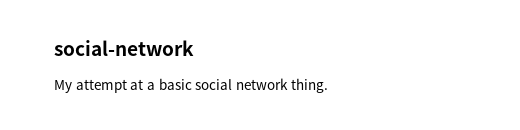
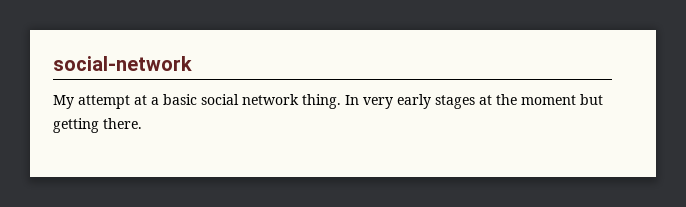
(328, 85) none -> [345,94,603,109] [53,118,142,133] In very early stages at the moment but getting there.

